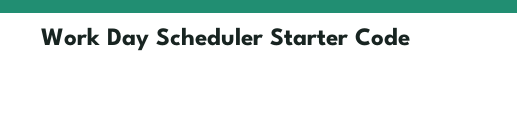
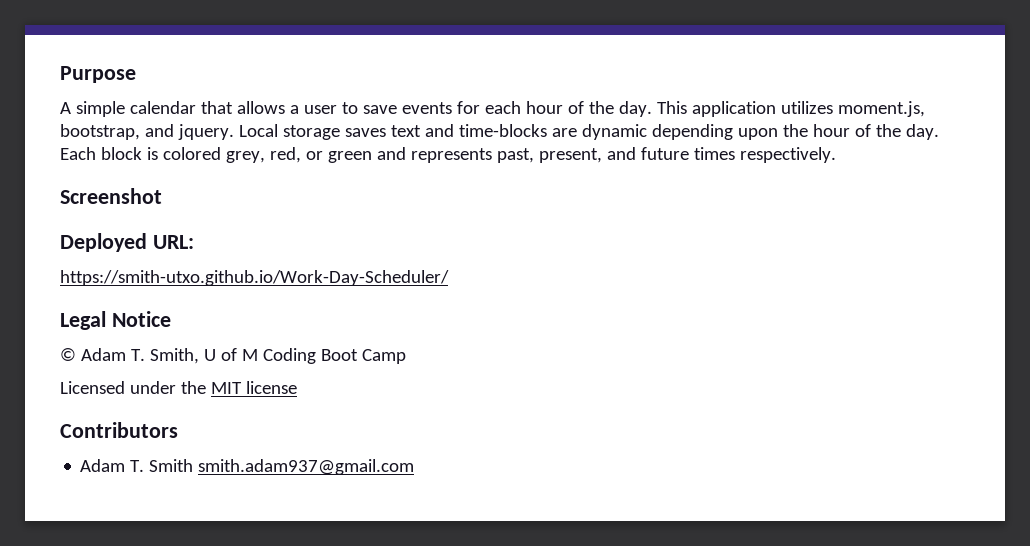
[41,27,410,51] Work Day Scheduler Starter Code -> [60,66,136,83] [60,101,925,117] [60,124,939,140] [60,147,836,163] [60,188,162,204] [60,233,194,252] [60,270,449,286] [60,311,171,330] [60,348,406,364] [60,381,297,394] [60,422,178,438] [80,459,415,475] Purpose // A simple calendar that allows a user to save events for each hour of the day. This application utilizes moment.js, bootstrap, and jquery. Local storage saves text and time-blocks are dynamic depending upon the hour of the day. Each block is colored grey, red, or green and represents past, present, and future times respectively. // Screenshot // Deployed URL: // https://smith-utxo.github.io/Work-Day-Scheduler/ // Legal Notice // © Adam T. Smith, U of M Coding Boot Camp // Licensed under the MIT license // Contributors // Adam T. Smith smith.adam937@gmail.com

